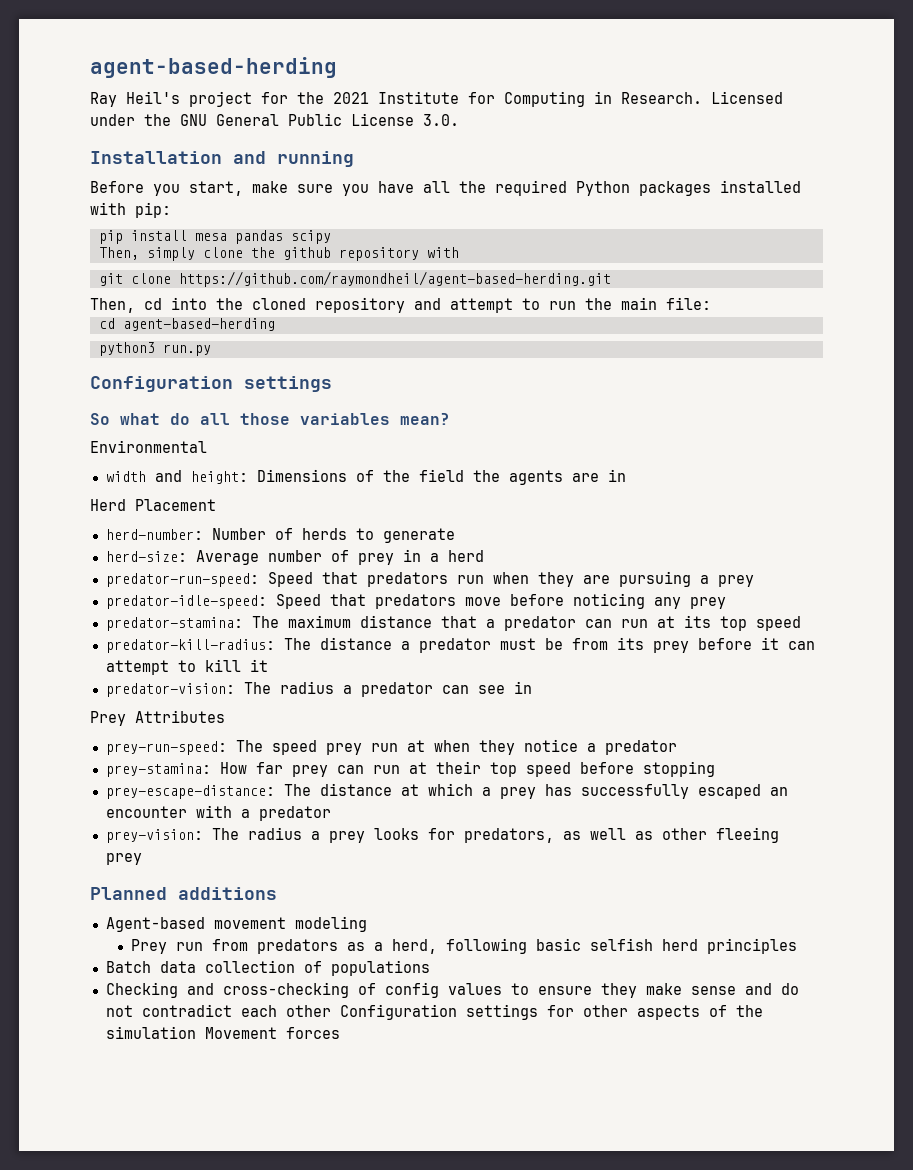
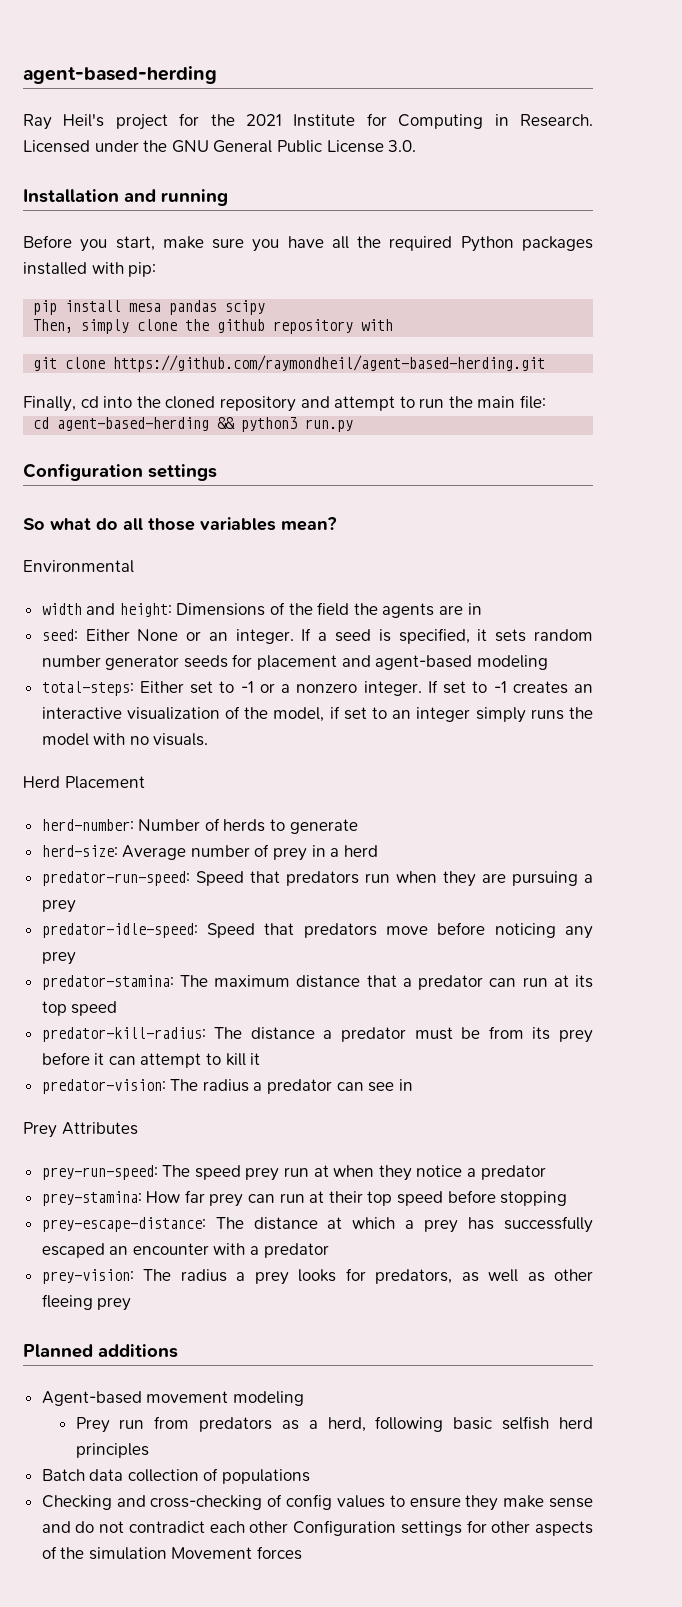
[90,298,135,313] Then, -> [23,396,76,412] Finally,
(275, 324) // -> [217,417,236,429] &&
(626, 475) none -> [41,628,594,644] [41,654,548,670] [41,680,593,696] [41,706,593,723] [41,733,209,746] // seed: Either None or an integer. If a seed is specified, it sets random number generator seeds for placement and agent-based modeling // total-steps: Either set to -1 or a nonzero integer. If set to -1 creates an interactive visualization of the model, if set to an integer simply runs the model with no visuals.

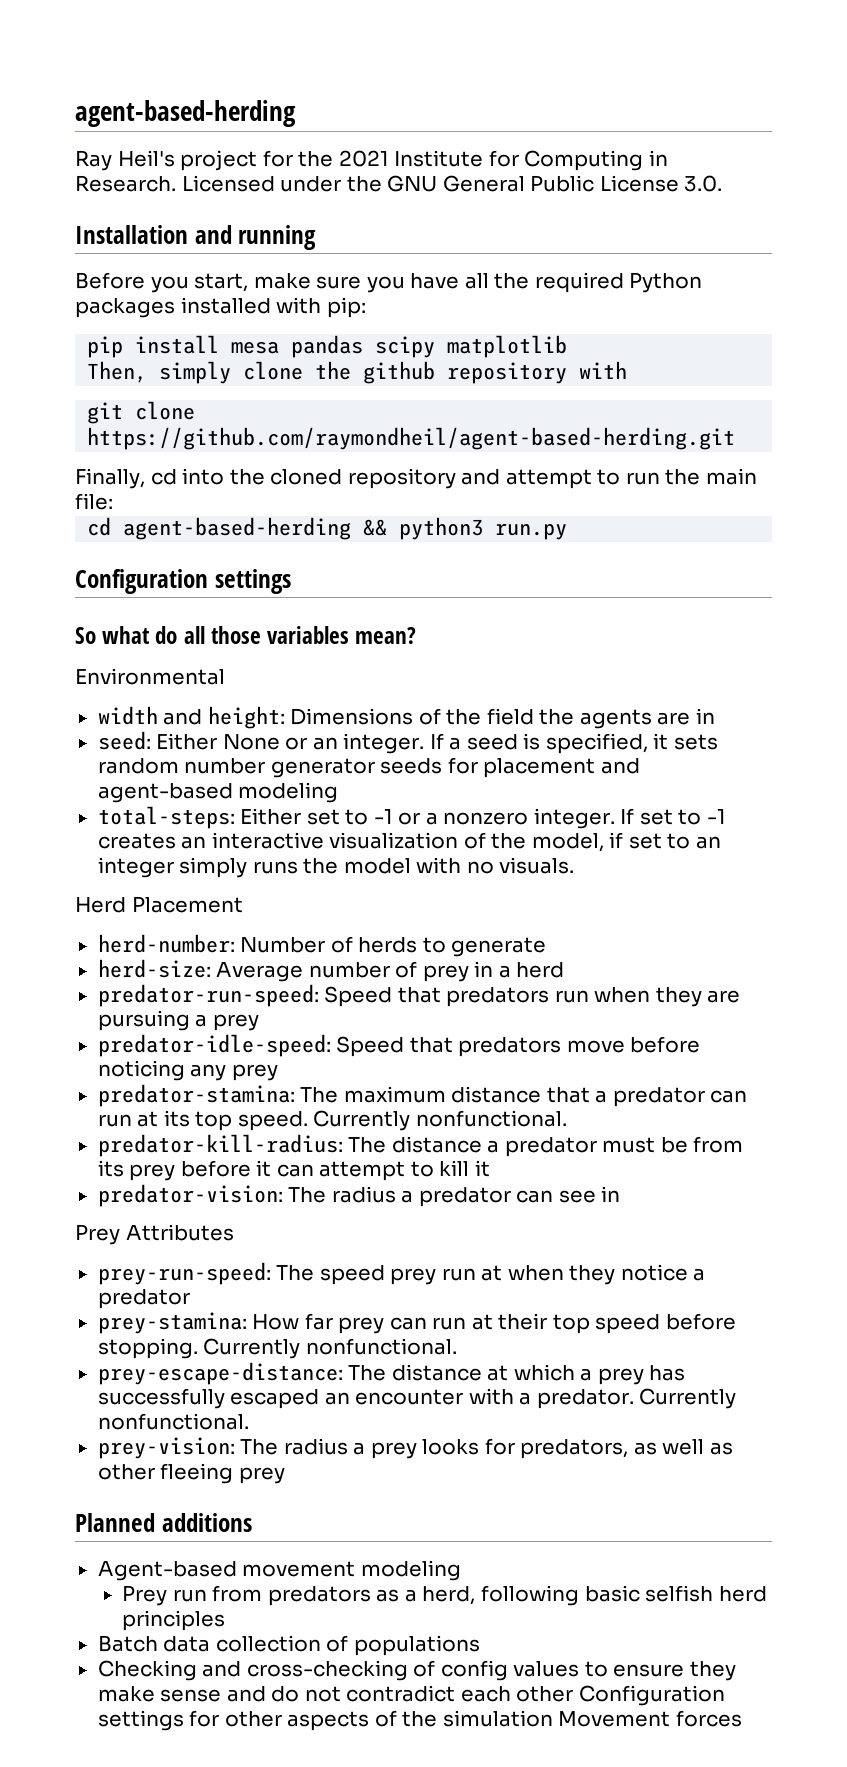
(266, 307) none -> [447,335,568,358] matplotlib
[71,1001,118,1016] speed -> [237,1110,567,1131] speed. Currently nonfunctional.
[500,1191,568,1206] stopping -> [97,1338,457,1359] stopping. Currently nonfunctional.
[263,1243,329,1258] predator -> [536,1388,737,1409] [97,1413,249,1430] predator. Currently nonfunctional.

